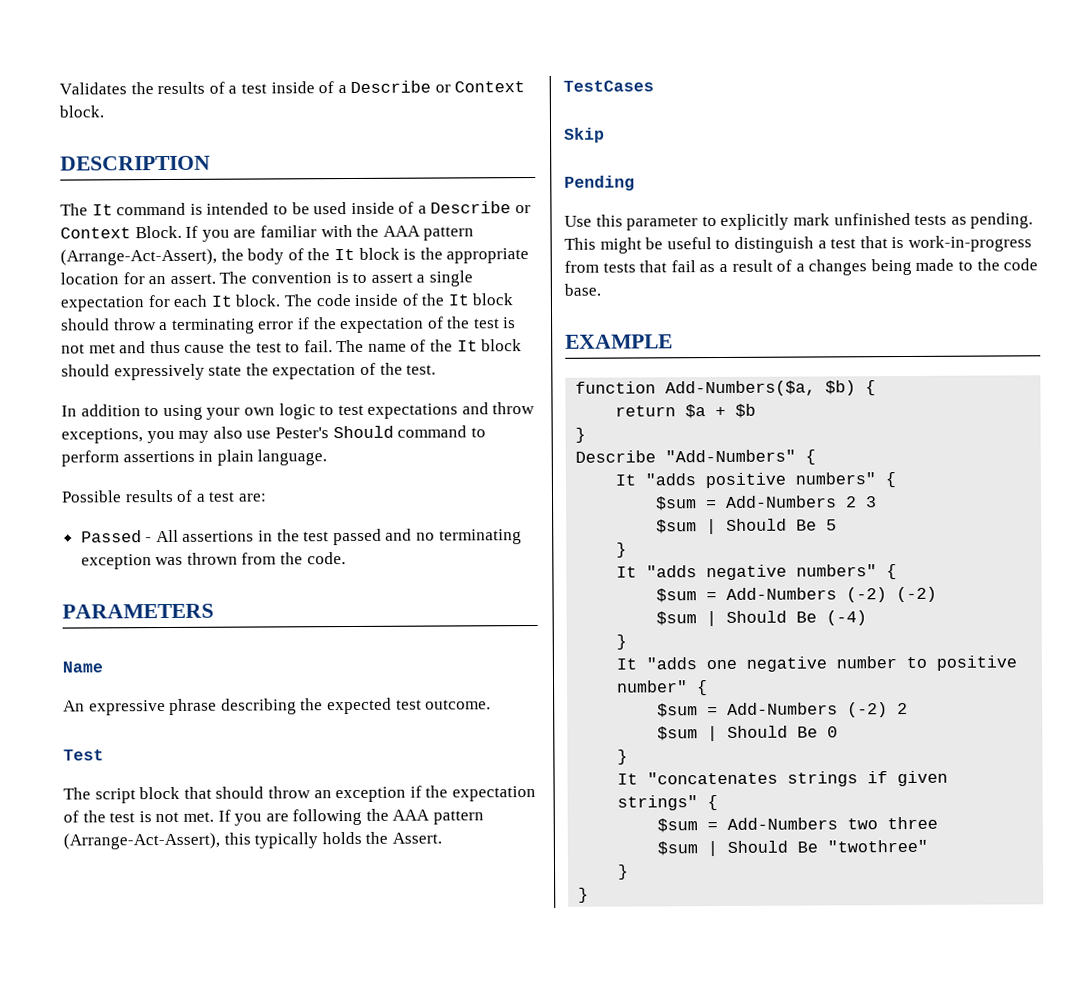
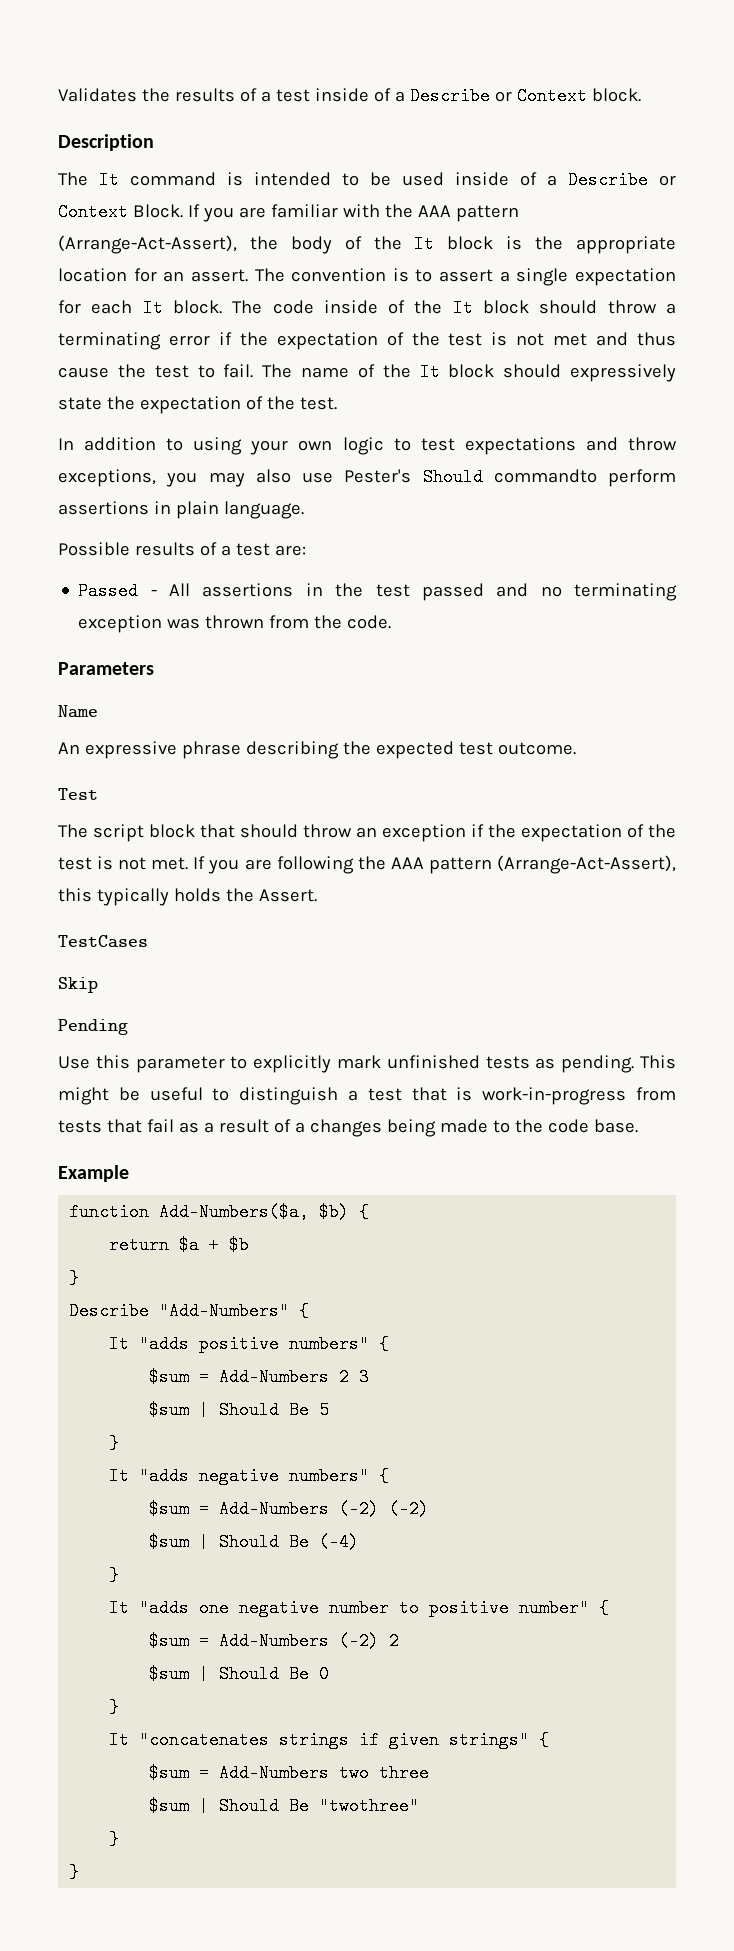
[60,155,211,171] DESCRIPTION -> [58,134,154,151] Description
[397,425,486,438] command to -> [493,469,597,483] commandto
[62,603,214,619] PARAMETERS -> [58,662,154,675] Parameters
[565,334,673,349] EXAMPLE -> [58,1165,129,1182] Example

